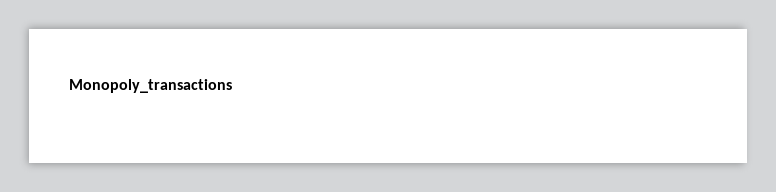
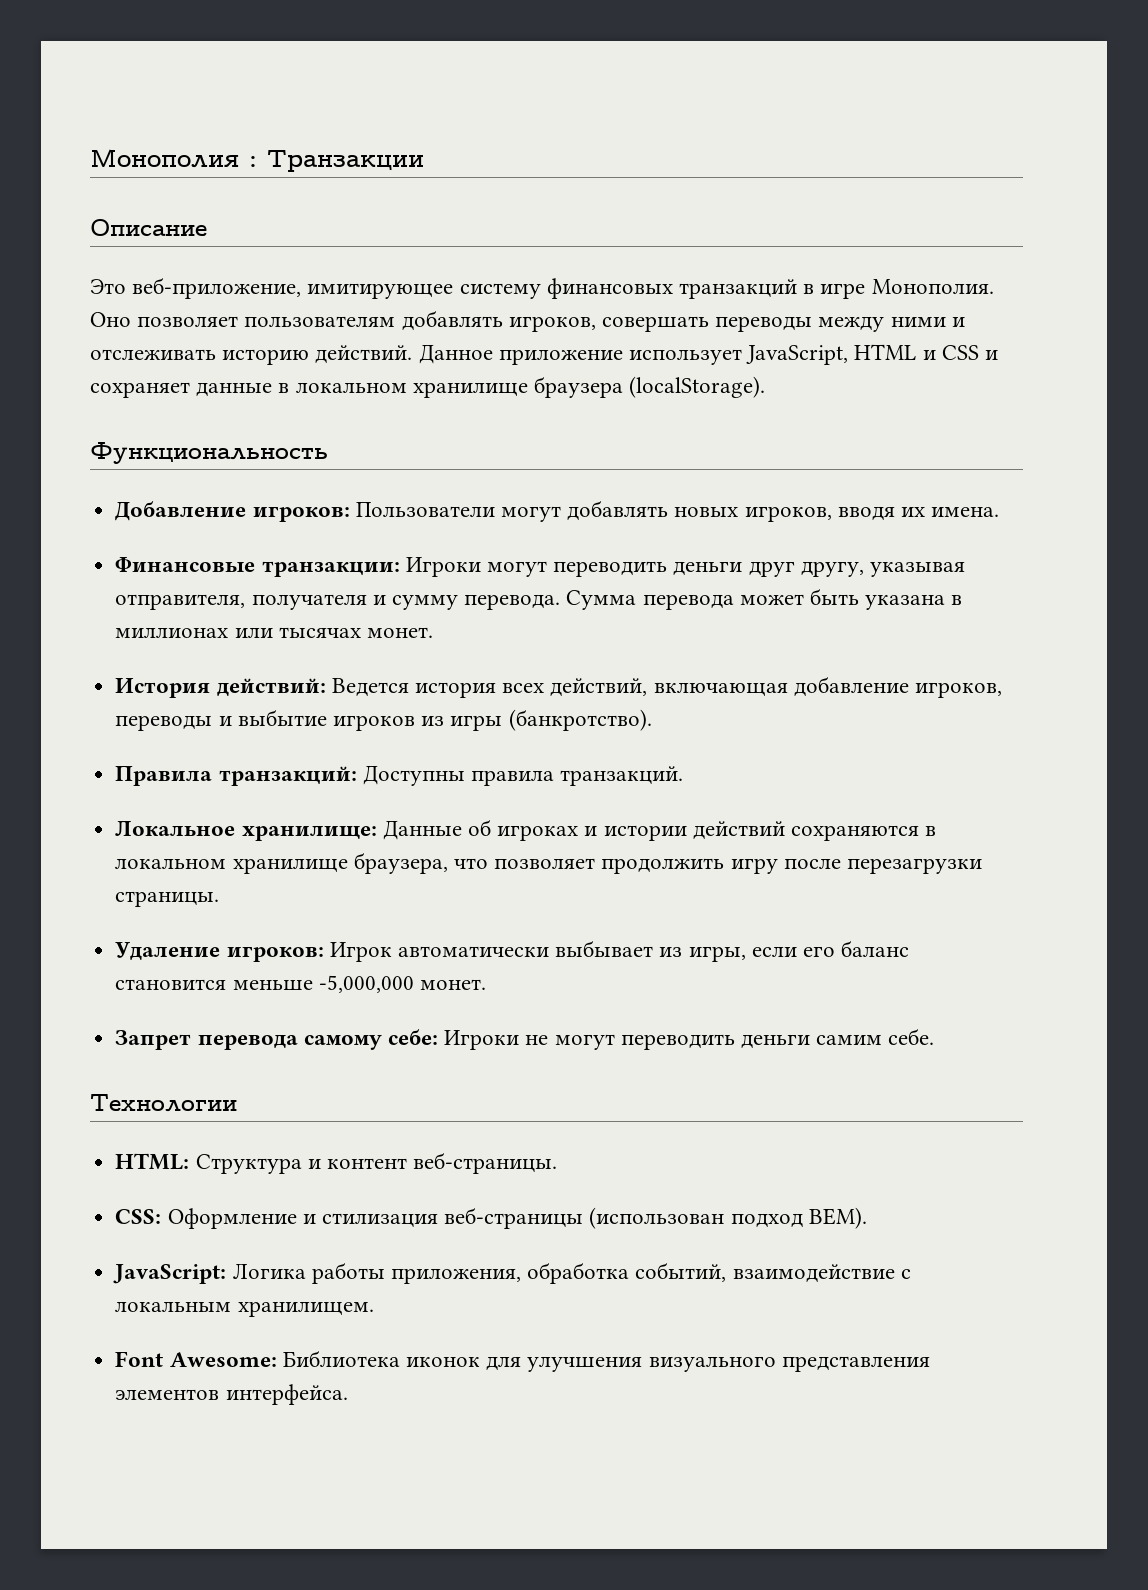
[69,79,232,93] Monopoly_transactions -> [90,149,424,172] [90,219,207,236] [90,277,994,299] [90,310,965,332] [90,344,999,365] [90,376,766,398] [90,442,328,464] [115,500,1000,522] [115,557,965,577] [115,588,963,610] [115,627,433,638] [115,676,1002,698] [115,709,652,731] [115,765,684,786] [115,819,937,841] [115,852,982,874] [115,891,220,907] [115,940,910,962] [115,975,486,993] [115,1028,935,1050] [90,1094,237,1112] [115,1152,558,1174] [115,1207,867,1229] [113,1262,911,1284] [115,1301,374,1317] [115,1350,930,1372] [115,1384,348,1405] Монополия : Транзакции // Описание // Это веб-приложение, имитирующее систему финансовых транзакций в игре Монополия. Оно позволяет пользователям добавлять игроков, совершать переводы между ними и отслеживать историю действий. Данное приложение использует JavaScript, HTML и CSS и сохраняет данные в локальном хранилище браузера (localStorage). // Функциональность // Добавление игроков: Пользователи могут добавлять новых игроков, вводя их имена. // Финансовые транзакции: Игроки могут переводить деньги друг другу, указывая отправителя, получателя и сумму перевода. Сумма перевода может быть указана в миллионах или тысячах монет. // История действий: Ведется история всех действий, включающая добавление игроков, переводы и выбытие игроков из игры (банкротство). // Правила транзакций: Доступны правила транзакций. // Локальное хранилище: Данные об игроках и истории действий сохраняются в локальном хранилище браузера, что позволяет продолжить игру после перезагрузки страницы. // Удаление игроков: Игрок автоматически выбывает из игры, если его баланс становится меньше -5,000,000 монет. // Запрет перевода самому себе: Игроки не могут переводить деньги самим себе. // Технологии // HTML: Структура и контент веб-страницы. // CSS: Оформление и стилизация веб-страницы (использован подход BEM). // JavaScript: Логика работы приложения, обработка событий, взаимодействие с локальным хранилищем. // Font Awesome: Библиотека иконок для улучшения визуального представления элементов интерфейса.

